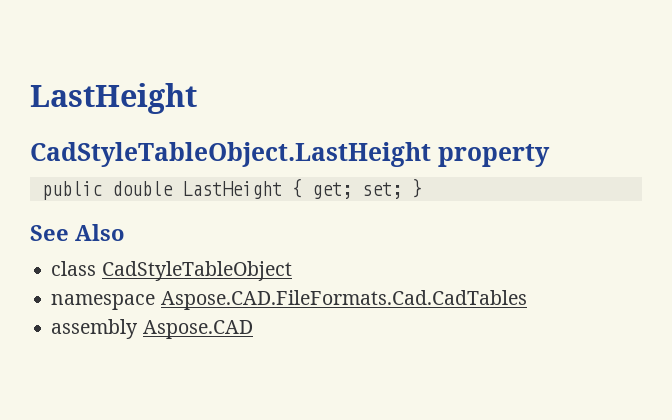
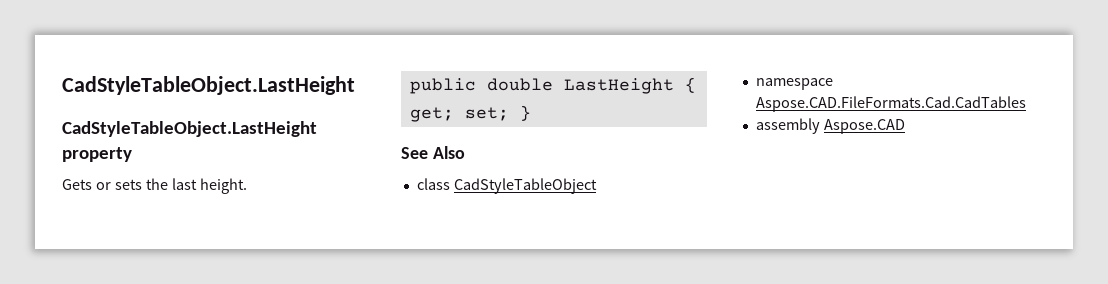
[30,83,197,114] LastHeight -> [62,76,355,95] CadStyleTableObject.LastHeight
(550, 155) none -> [62,178,247,194] // Gets or sets the last height.

